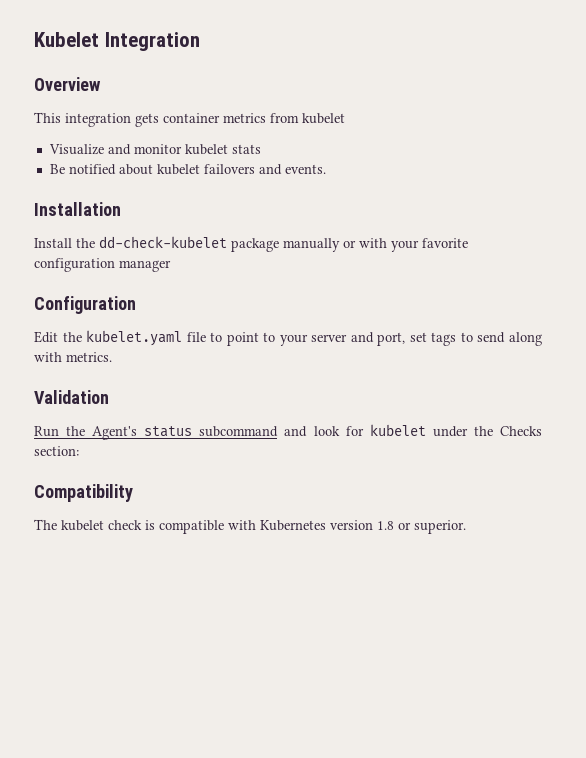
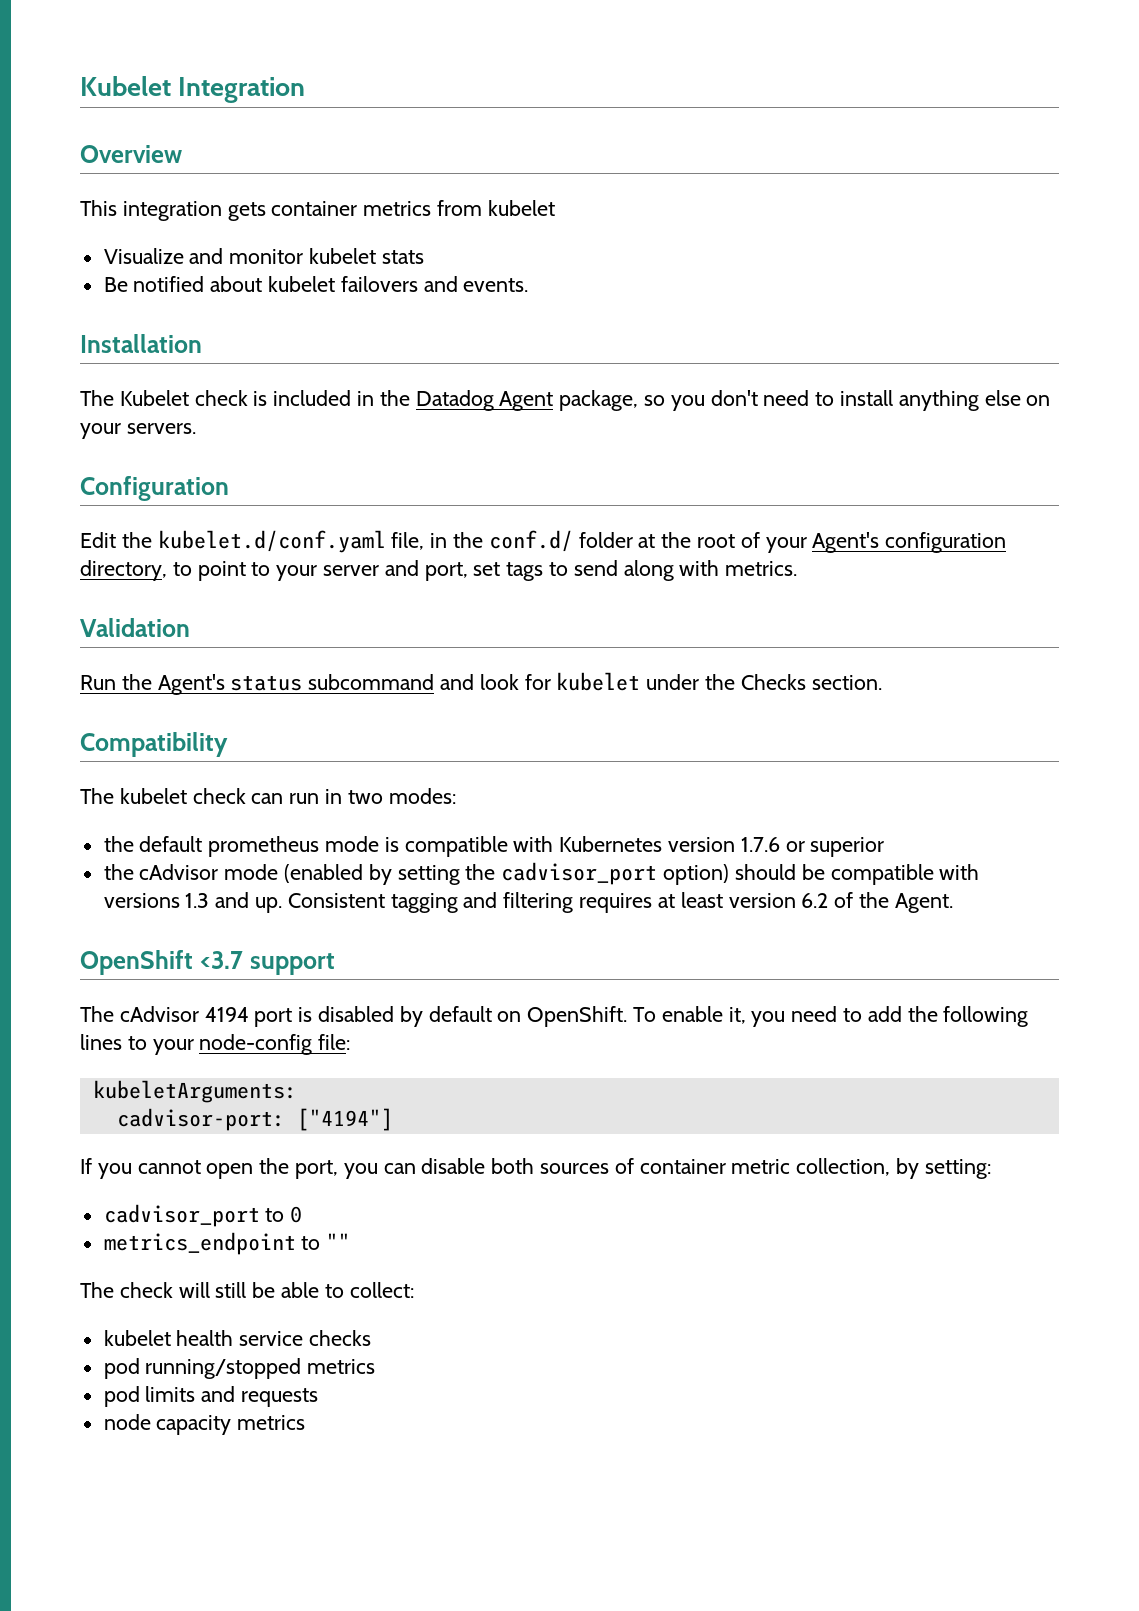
[34,236,468,252] [34,258,171,272] [34,296,136,314] [34,330,206,346] Install the dd-check-kubelet package manually or with your favorite configuration manager // Configuration // Edit the kubelet.yaml file -> [80,390,1051,411] [80,423,196,439] [80,476,229,501] [80,530,1007,553] [80,560,167,581] The Kubelet check is included in the Datadog Agent package, so you don't need to install anything else on your servers. // Configuration // Edit the kubelet.d/conf.yaml file, in the conf.d/ folder at the root of your Agent's configuration directory,
[34,446,79,456] section: -> [811,675,882,690] section.
(142, 525) none -> [251,788,456,804] [103,836,380,857] can run in two modes: // the default prometheus mode
[377,520,466,534] 1.8 or superior. -> [740,837,885,857] [103,862,980,885] [103,892,953,913] [80,950,335,975] [80,1006,1029,1027] [80,1034,351,1055] [92,1080,297,1103] [116,1108,393,1131] [80,1158,991,1179] [103,1204,303,1227] [103,1232,351,1255] [80,1282,414,1298] [103,1330,372,1346] [103,1358,376,1379] [103,1386,319,1407] [103,1414,306,1435] 1.7.6 or superior // the cAdvisor mode (enabled by setting the cadvisor_port option) should be compatible with versions 1.3 and up. Consistent tagging and filtering requires at least version 6.2 of the Agent. // OpenShift <3.7 support // The cAdvisor 4194 port is disabled by default on OpenShift. To enable it, you need to add the following lines to your node-config file: // kubeletArguments: // cadvisor-port: ["4194"] // If you cannot open the port, you can disable both sources of container metric collection, by setting: // cadvisor_port to 0 // metrics_endpoint to "" // The check will still be able to collect: // kubelet health service checks // pod running/stopped metrics // pod limits and requests // node capacity metrics

